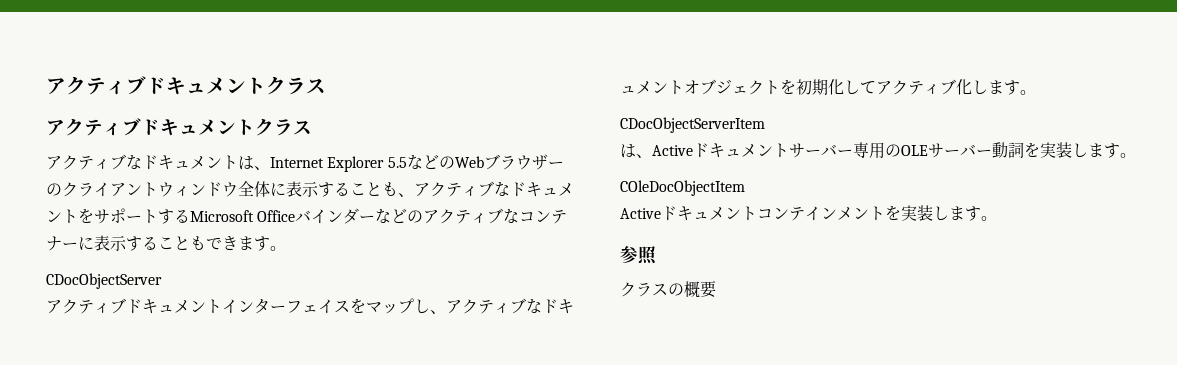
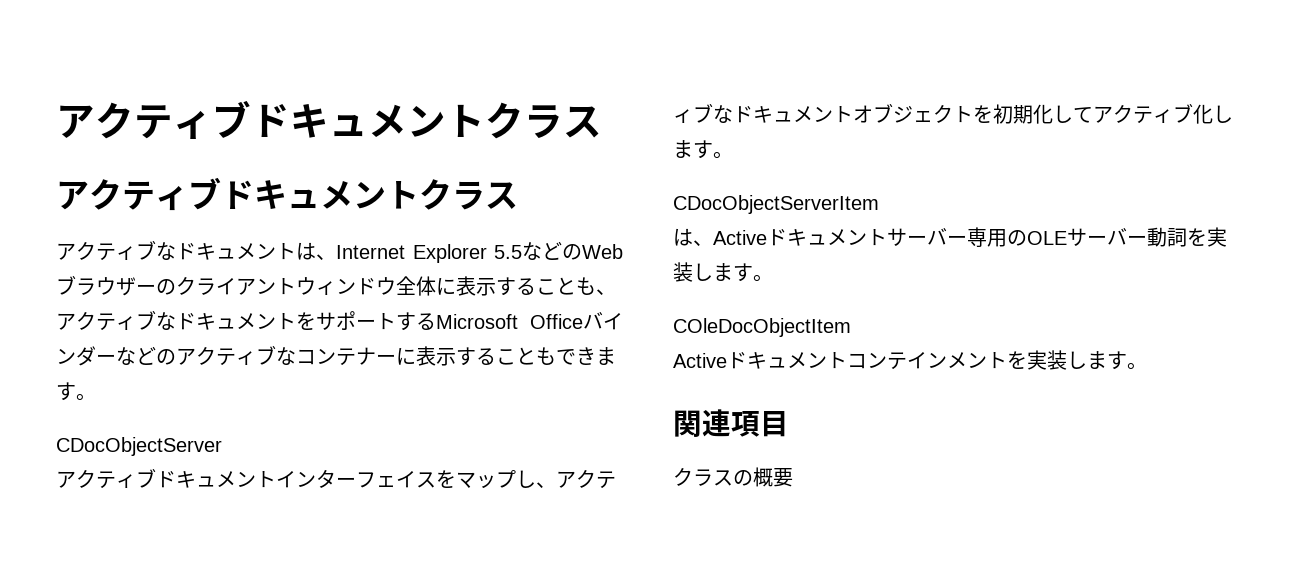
[620,246,657,265] 参照 -> [673,409,789,437] 関連項目

